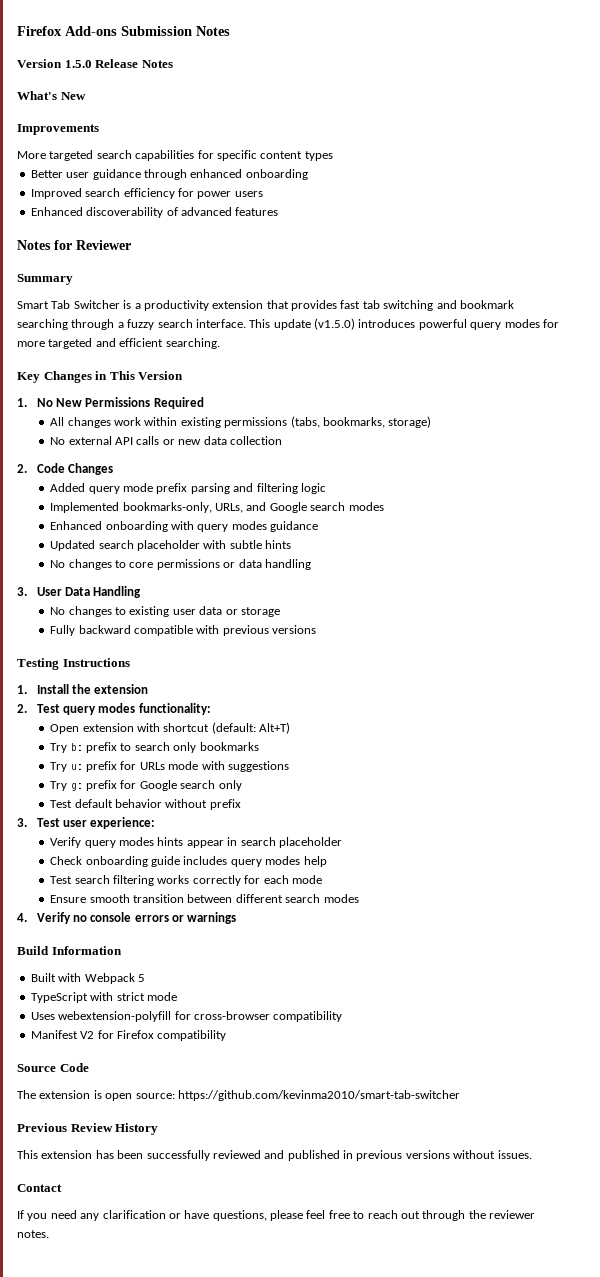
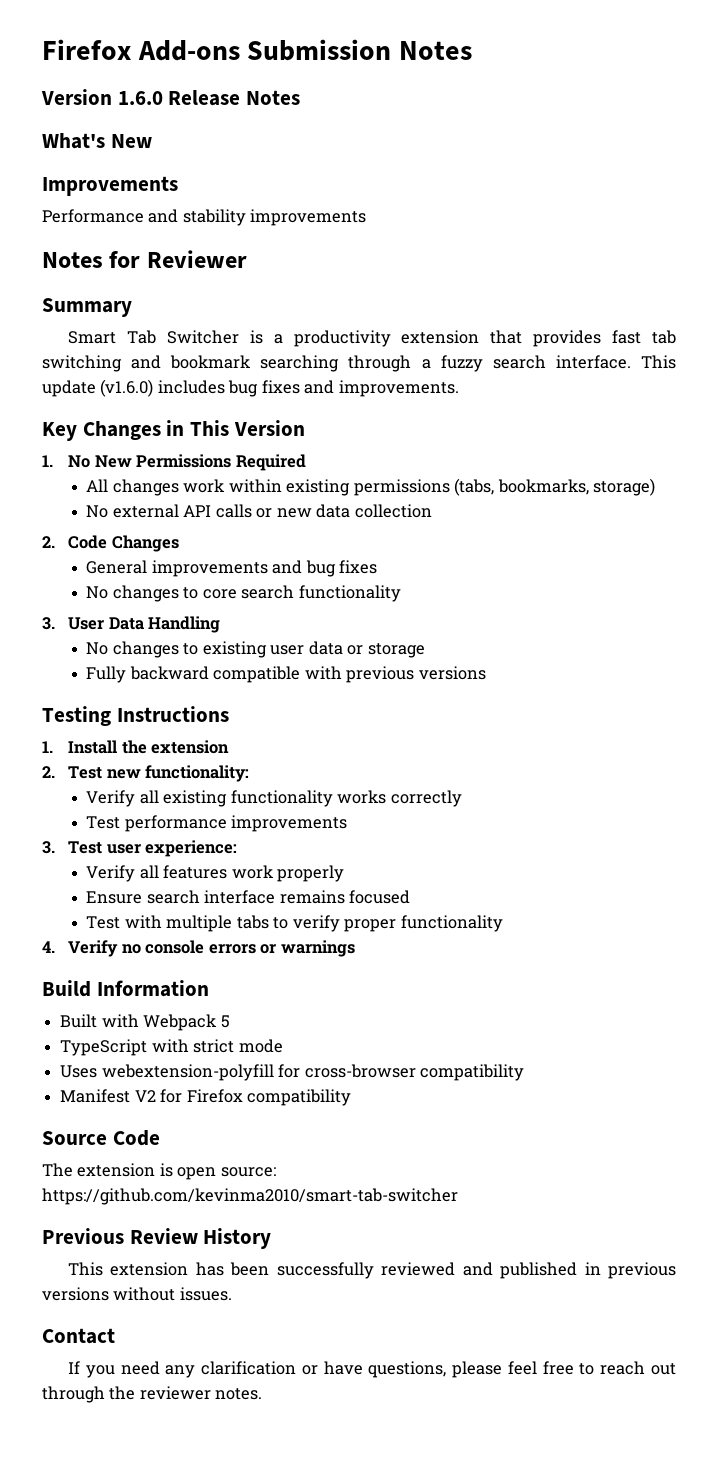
[64,60,92,68] 1.5.0 -> [117,91,163,105] 1.6.0
[17,150,333,161] [30,169,308,180] [30,188,263,199] [30,207,279,218] More targeted search capabilities for specific content types // Better user guidance through enhanced onboarding // Improved search efficiency for power users // Enhanced discoverability of advanced features -> [42,209,367,226] Performance and stability improvements
[314,318,559,330] [17,338,220,349] (v1.5.0) introduces powerful query modes for more targeted and efficient searching. -> [100,379,459,397] (v1.6.0) includes bug fixes and improvements.
[50,483,326,494] [50,502,384,513] [50,521,319,532] [50,540,292,551] Added query mode prefix parsing and filtering logic // Implemented bookmarks-only, URLs, and Google search modes // Enhanced onboarding with query modes guidance // Updated search placeholder with subtle hints -> [86,560,378,577] General improvements and bug fixes
[156,559,311,570] permissions or data handling -> [241,585,401,602] search functionality
[62,703,136,715] query modes -> [106,769,141,779] new
[50,722,291,734] [50,742,259,753] [50,761,289,772] [50,780,242,791] [50,799,241,810] Open extension with shortcut (default: Alt+T) // Try b: prefix to search only bookmarks // Try u: prefix for URLs mode with suggestions // Try g: prefix for Google search only // Test default behavior without prefix -> [86,790,462,807] [86,815,348,832] Verify all existing functionality works correctly // Test performance improvements
[84,837,342,848] [50,856,327,867] [50,875,322,886] [50,894,359,903] query modes hints appear in search placeholder // Check onboarding guide includes query modes help // Test search filtering works correctly for each mode // Ensure smooth transition between different search modes -> [139,865,345,882] [86,890,411,904] [86,915,503,932] all features work properly // Ensure search interface remains focused // Test with multiple tabs to verify proper functionality

